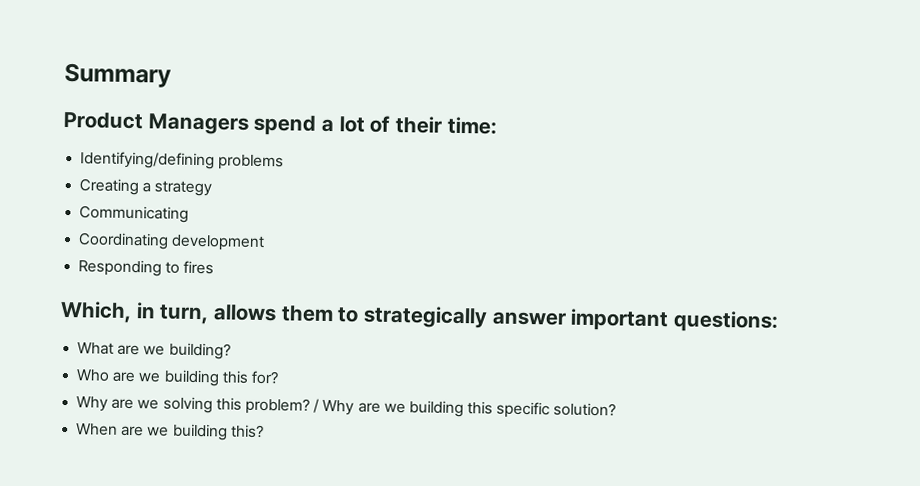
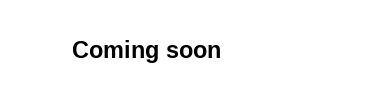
[64,62,172,88] [63,111,497,136] [80,151,285,171] [79,178,213,197] [79,205,190,223] [78,232,266,252] [78,259,215,277] [60,300,779,333] [77,342,231,360] [76,369,279,387] [76,396,617,419] [76,423,264,441] Summary // Product Managers spend a lot of their time: // Identifying/defining problems // Creating a strategy // Communicating // Coordinating development // Responding to fires // Which, in turn, allows them to strategically answer important questions: // What are we building? // Who are we building this for? // Why are we solving this problem? / Why are we building this specific solution? // When are we building this? -> [72,40,221,63] Coming soon

